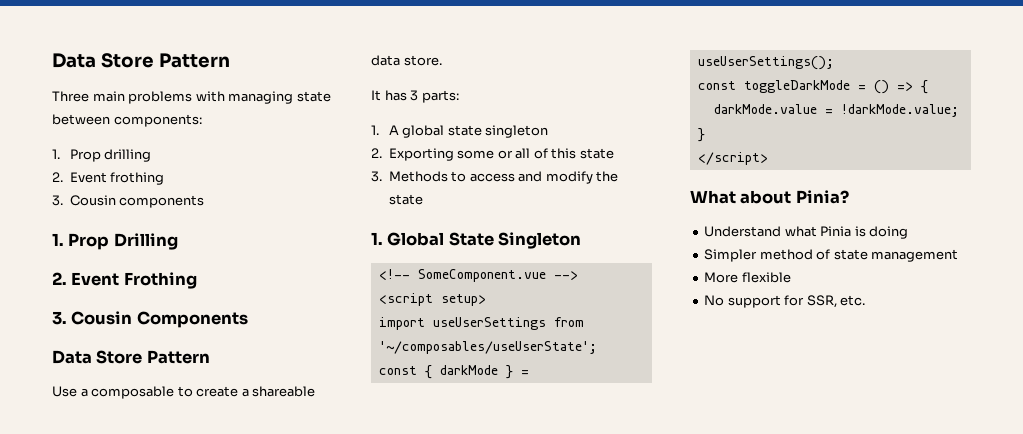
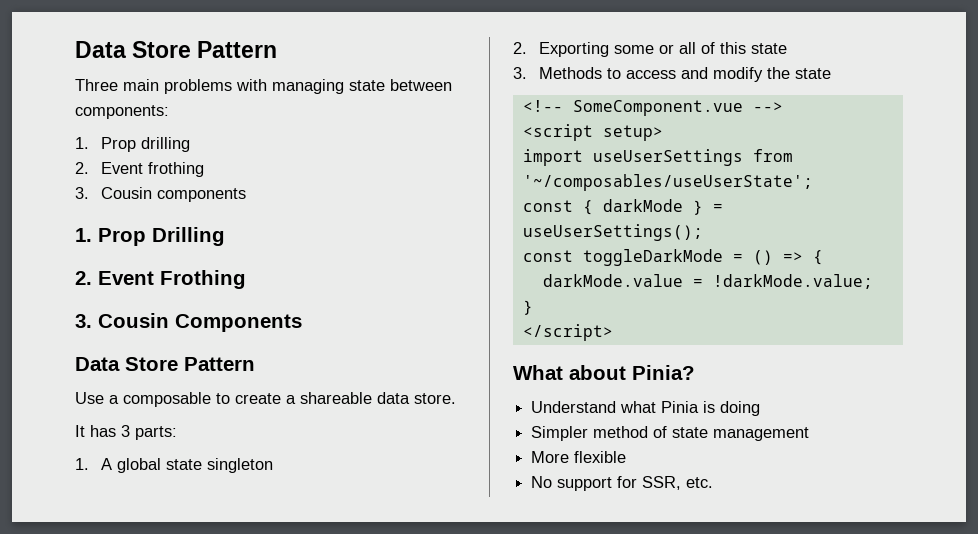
[371,232,582,249] // 1. Global State Singleton -> (831, 73) none

